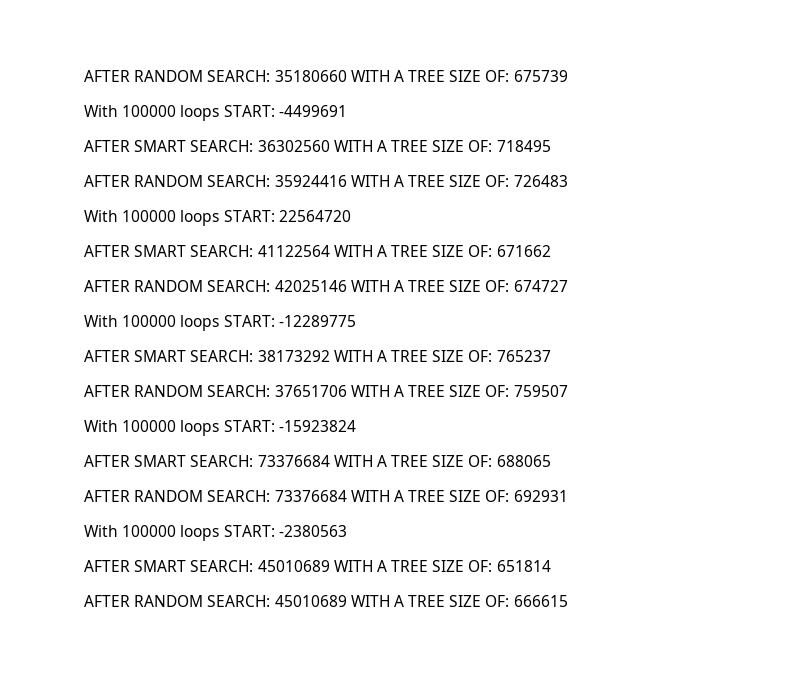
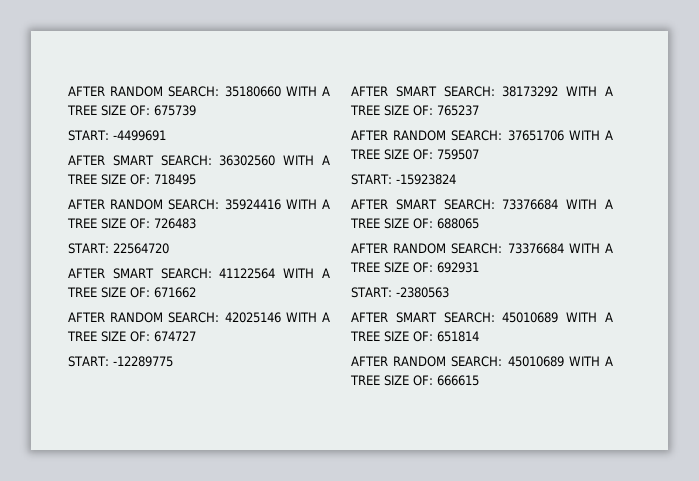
[84,105,220,121] With 100000 loops -> (196, 110) none
[84,210,220,226] With 100000 loops -> (196, 223) none
[84,315,220,331] With 100000 loops -> (196, 336) none
[84,420,220,436] With 100000 loops -> (479, 154) none
[84,525,220,541] With 100000 loops -> (479, 267) none

